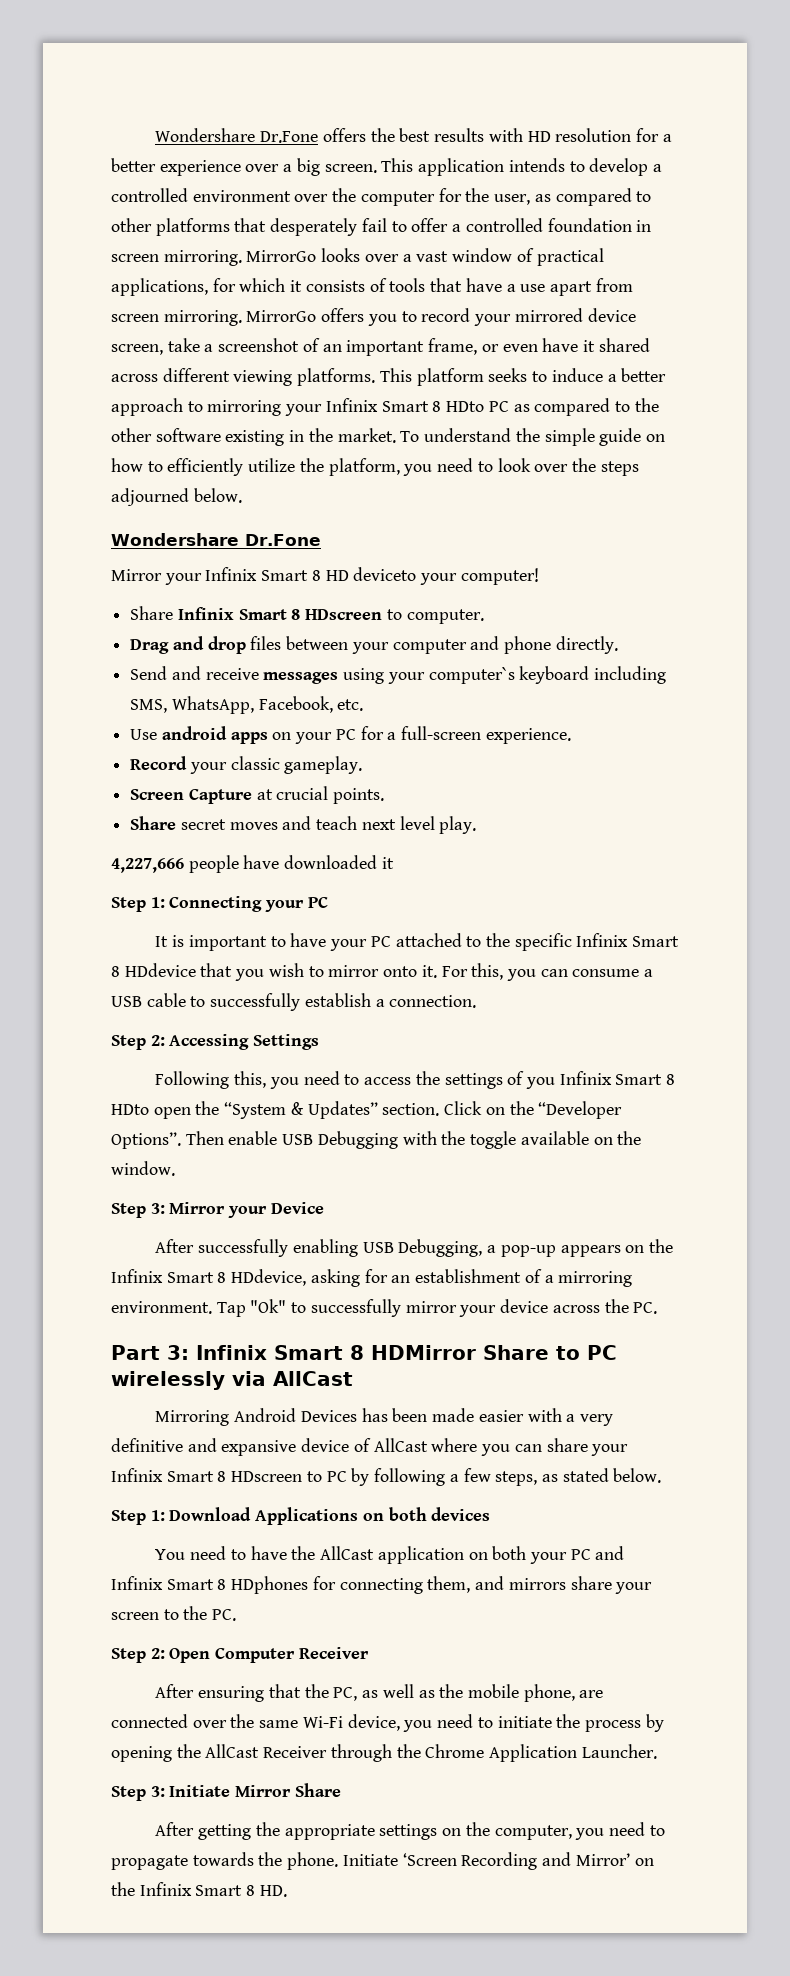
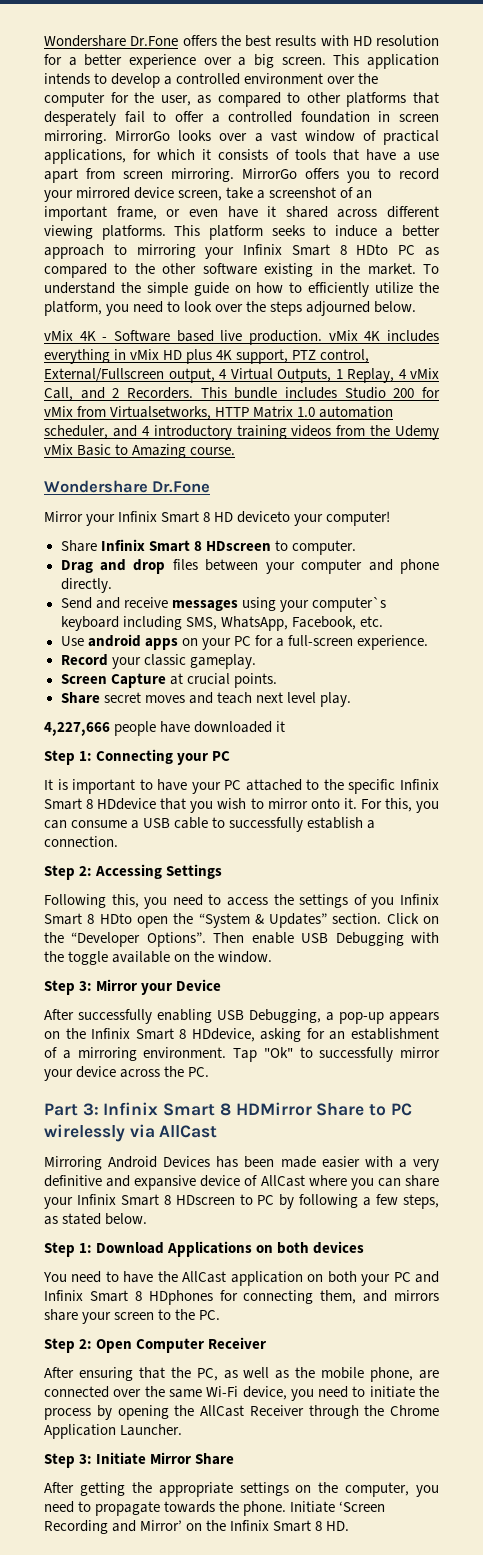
(242, 495) none -> [44,330,440,345] [44,349,370,364] [44,368,439,383] [44,387,441,401] [44,406,394,420] [44,425,439,440] [44,444,236,458] // vMix 4K - Software based live production. vMix 4K includes everything in vMix HD plus 4K support, PTZ control, External/Fullscreen output, 4 Virtual Outputs, 1 Replay, 4 vMix Call, and 2 Recorders. This bundle includes Studio 200 for vMix from Virtualsetworks, HTTP Matrix 1.0 automation scheduler, and 4 introductory training videos from the Udemy vMix Basic to Amazing course.

